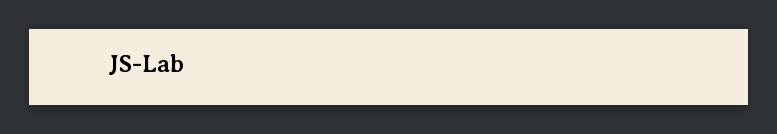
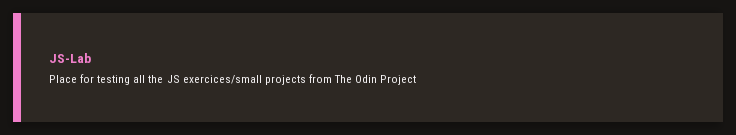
(184, 64) none -> [49,74,417,85] // Place for testing all the JS exercices/small projects from The Odin Project

